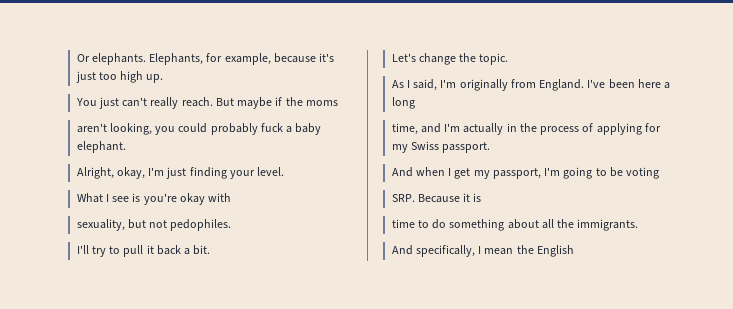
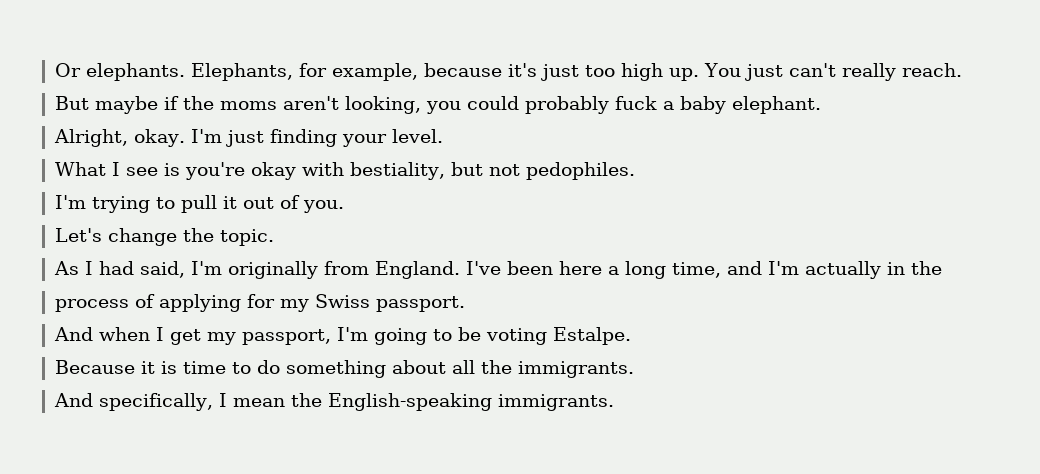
(164, 78) // -> (700, 74) none
(213, 102) none -> (963, 70) //
(338, 103) // -> (278, 105) none
[116,167,145,179] okay, -> [134,129,186,147] okay.
[76,219,125,231] // sexuality, -> [350,162,446,180] bestiality,
[76,245,106,257] I'll try -> [55,195,151,213] I'm trying
[156,245,211,255] back a bit. -> [243,195,345,213] out of you.
(410, 84) none -> [99,261,135,275] had
(415, 103) // -> (667, 270) none
(537, 127) none -> (943, 268) //
[391,194,415,202] // SRP. -> [553,327,632,345] Estalpe. //
(482, 197) // -> (178, 367) none
[536,245,574,257] English -> [328,393,615,411] English-speaking immigrants.

